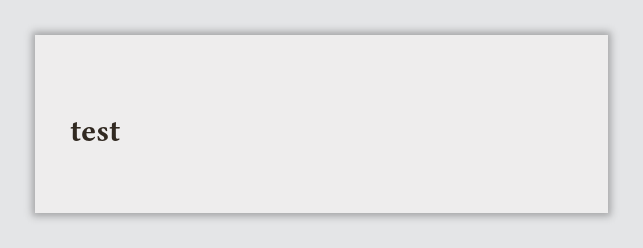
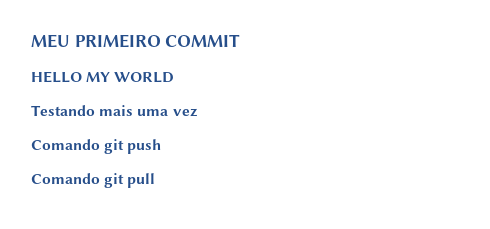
[70,122,120,141] test -> [31,34,241,48] [31,71,175,83] [31,105,198,117] [31,139,162,154] [31,173,156,188] MEU PRIMEIRO COMMIT // HELLO MY WORLD // Testando mais uma vez // Comando git push // Comando git pull

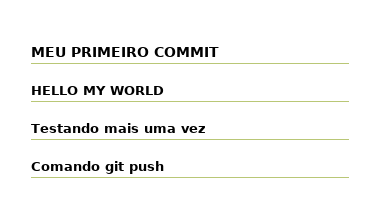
[31,173,156,188] // Comando git pull -> (164, 167) none

